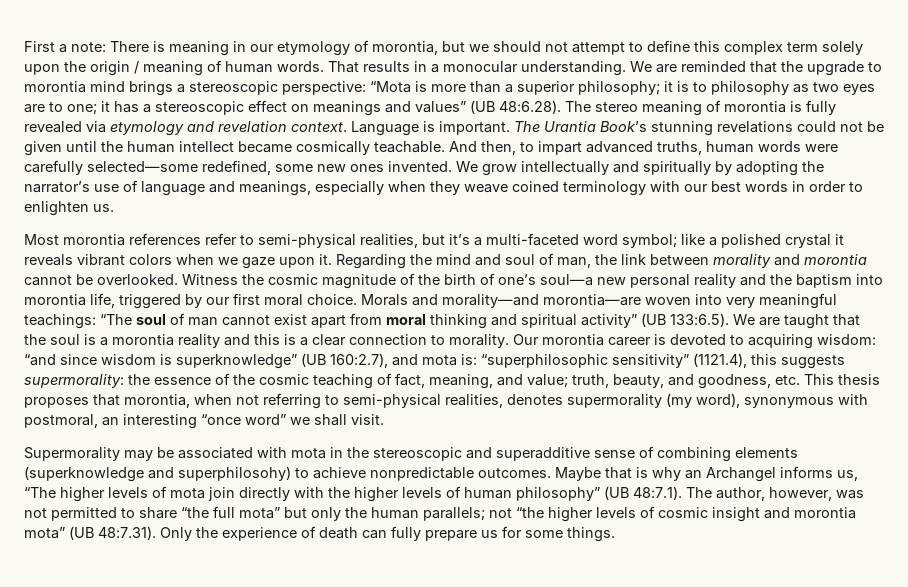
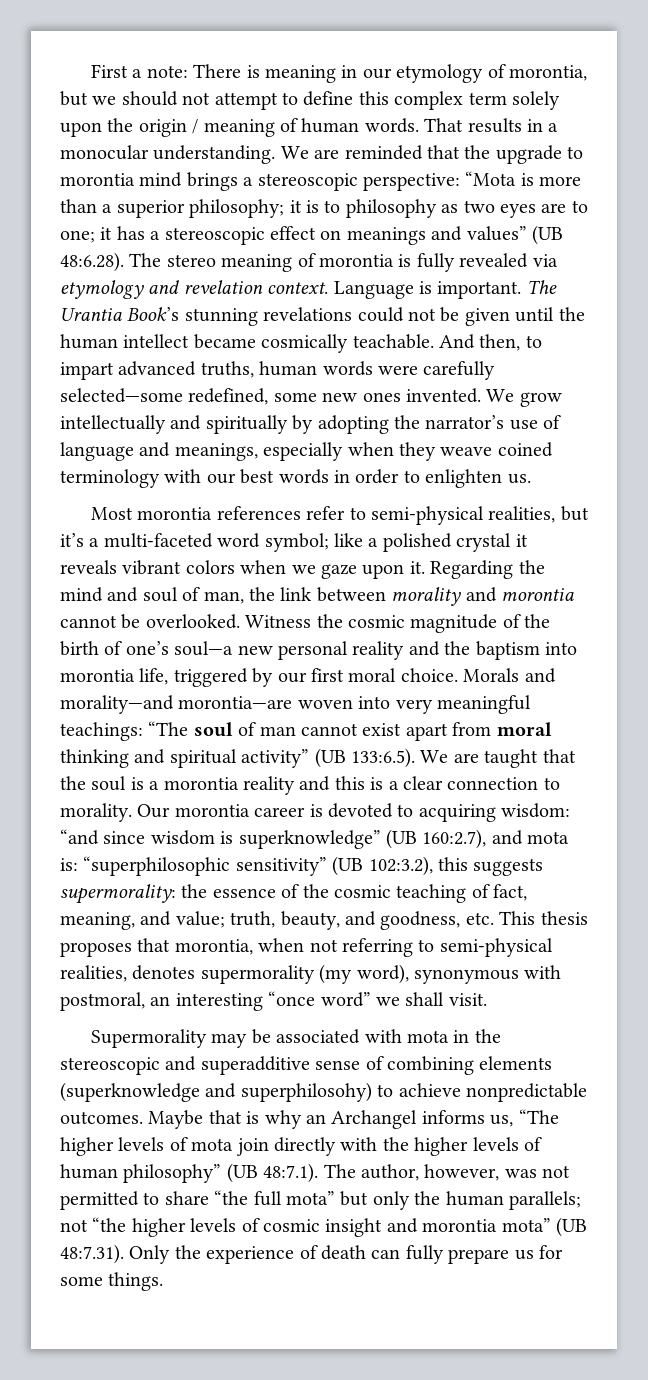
[693,353,747,368] (1121.4), -> [332,856,433,876] (UB 102:3.2),

